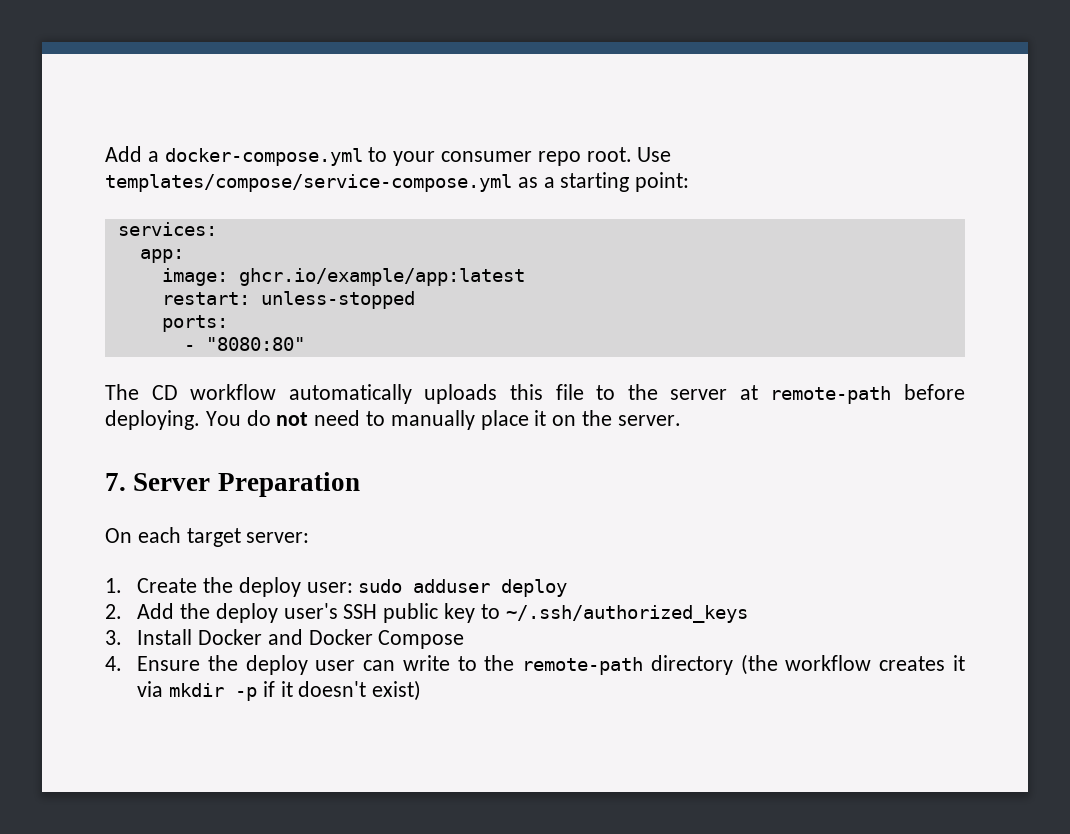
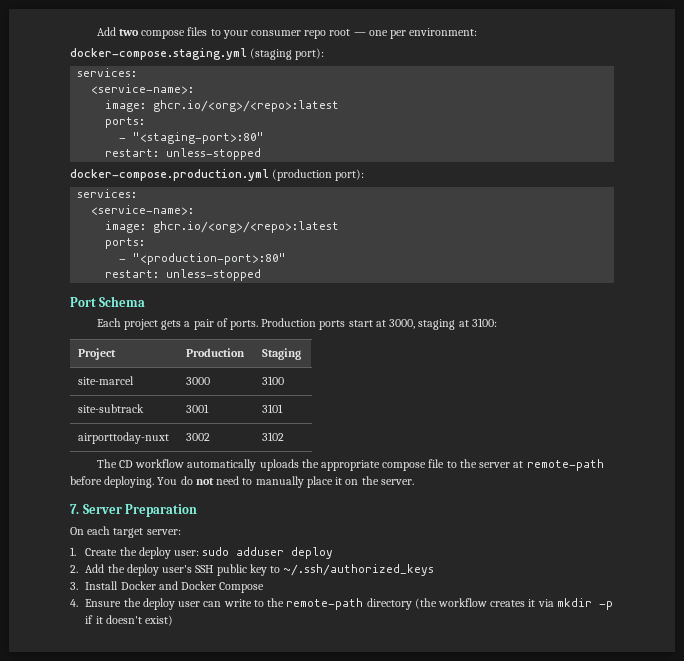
[105,146,363,166] Add a docker-compose.yml -> [96,27,208,39] Add two compose files
[586,147,672,162] [105,172,690,192] [117,222,217,236] [139,249,184,263] [161,268,525,286] [161,291,415,309] [161,315,228,332] [183,337,305,351] root. Use templates/compose/service-compose.yml as a starting point: // services: // app: // image: ghcr.io/example/app:latest // restart: unless-stopped // ports: // - "8080:80" -> [329,28,478,39] [70,48,325,60] [77,68,138,77] [91,84,195,94] [105,100,340,112] [105,117,146,128] [119,132,265,144] [105,148,262,160] [70,169,365,181] [77,189,138,198] [91,205,195,215] [105,221,340,233] [105,238,146,249] [119,253,287,265] [105,269,262,281] [70,296,146,307] [96,318,497,330] [78,348,117,360] [186,348,246,357] [262,348,302,360] [78,376,135,385] [186,377,211,385] [262,376,285,385] [78,404,145,413] [186,404,210,413] [262,404,284,413] [78,432,170,444] [186,433,211,441] [262,432,285,441] root — one per environment: // docker-compose.staging.yml (staging port): // services: // <service-name>: // image: ghcr.io/<org>/<repo>:latest // ports: // - "<staging-port>:80" // restart: unless-stopped // docker-compose.production.yml (production port): // services: // <service-name>: // image: ghcr.io/<org>/<repo>:latest // ports: // - "<production-port>:80" // restart: unless-stopped // Port Schema // Each project gets a pair of ports. Production ports start at 3000, staging at 3100: // Project | Production | Staging // site-marcel | 3000 | 3100 // site-subtrack | 3001 | 3101 // airporttoday-nuxt | 3002 | 3102
[509,384,543,400] this -> [301,459,427,471] the appropriate compose

